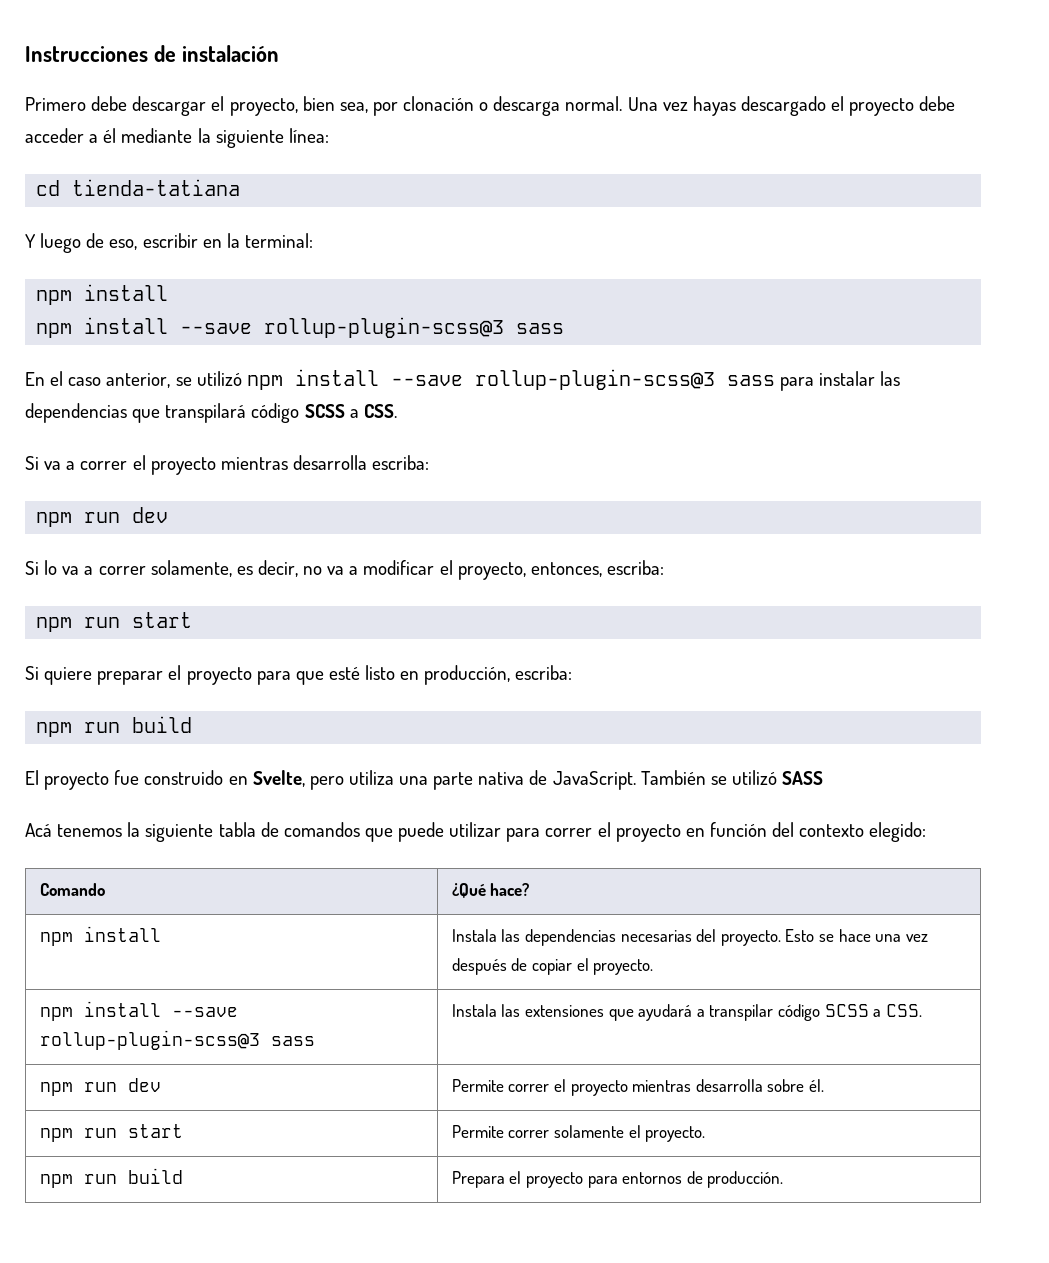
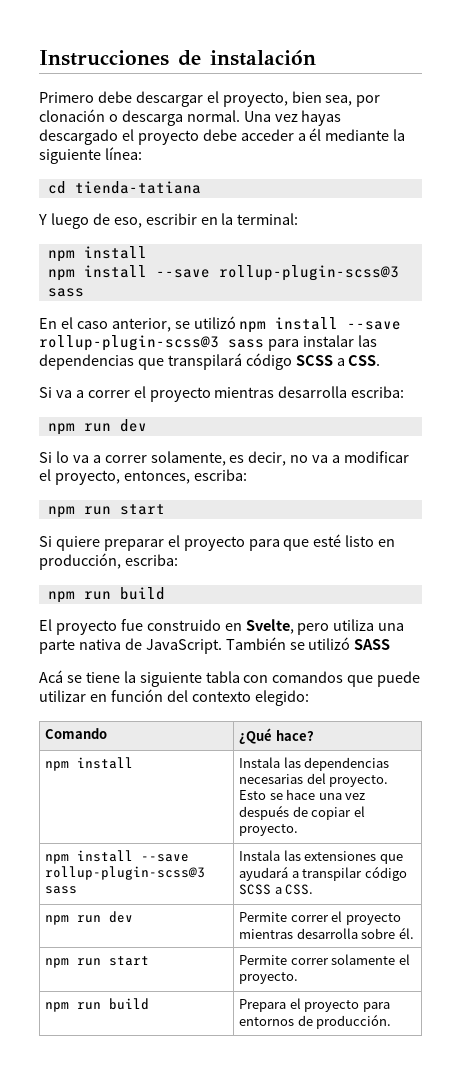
[57,824,123,837] tenemos -> [66,672,120,683] se tiene
[260,822,279,837] de -> [243,675,269,683] con
[506,822,681,842] para correr el proyecto -> (86, 696) none

